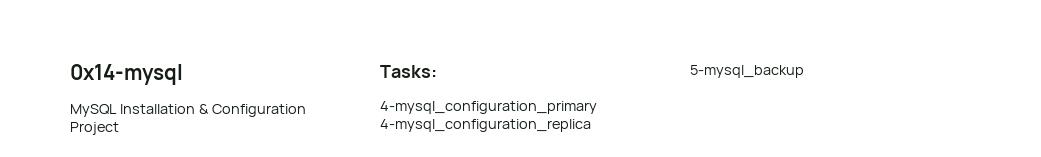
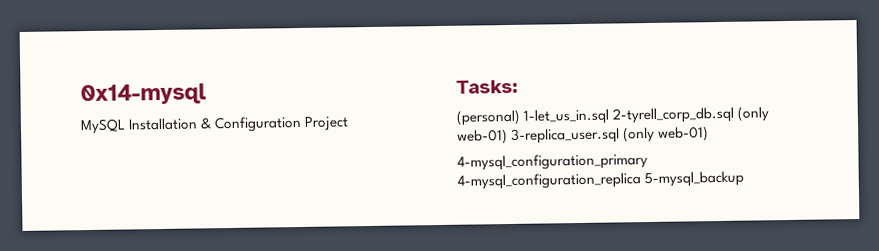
(437, 71) none -> [456,106,770,126] [457,126,710,145] // (personal) 1-let_us_in.sql 2-tyrell_corp_db.sql (only web-01) 3-replica_user.sql (only web-01)

